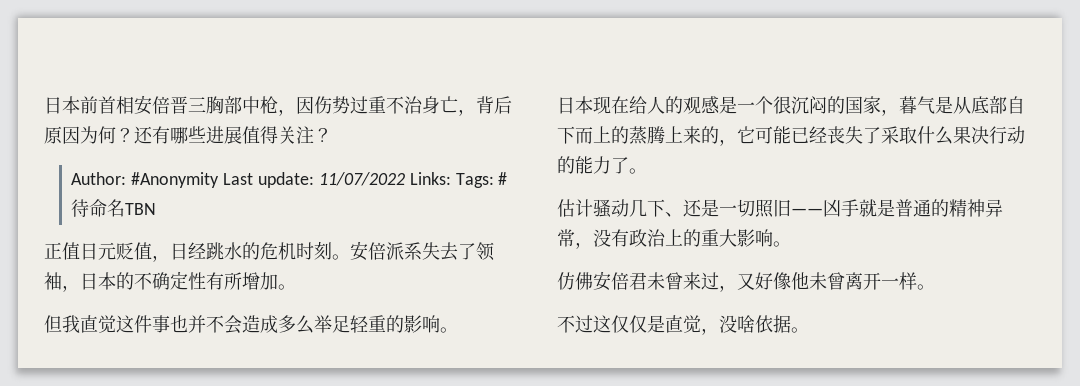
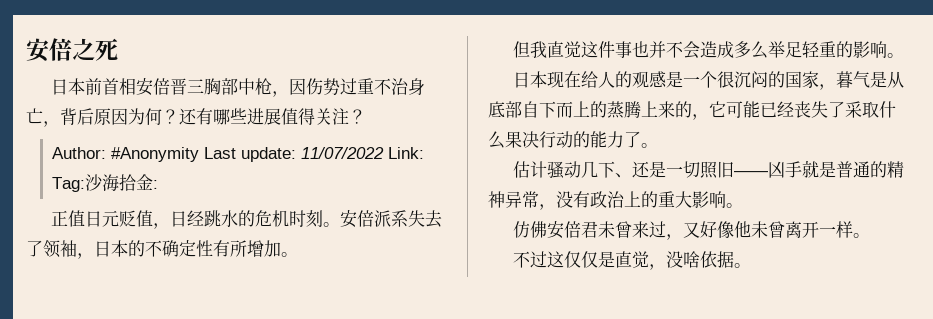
(44, 105) none -> [26,38,118,62] 安倍之死 //
[409,172,508,188] [71,199,157,217] Links: Tags: #待命名TBN -> [388,147,425,159] [52,174,159,192] Link: Tag:沙海拾金:

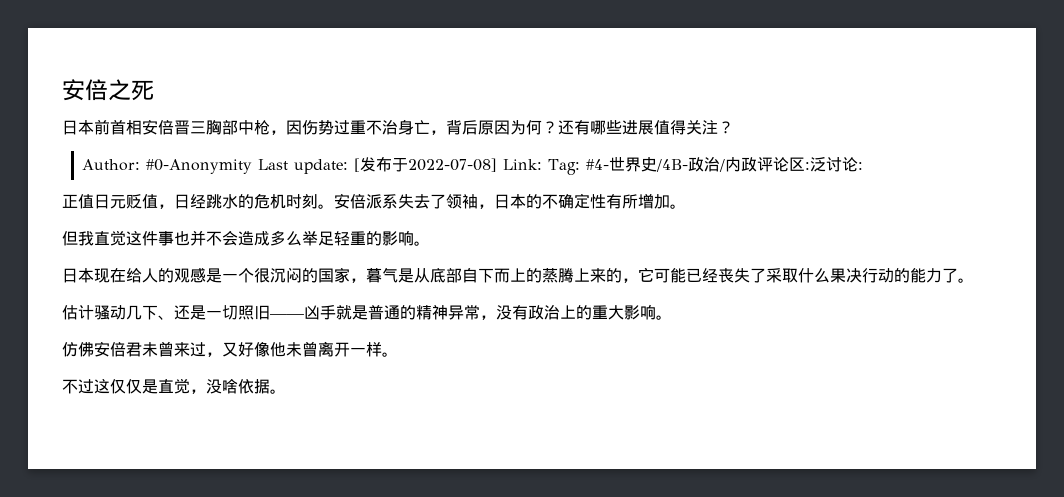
[111,147,200,162] #Anonymity -> [146,159,253,174] #0-Anonymity
[301,147,425,159] [52,174,154,192] 11/07/2022 Link: Tag:沙海拾金 -> [354,156,859,175] [发布于2022-07-08] Link: Tag: #4-世界史/4B-政治/内政评论区:泛讨论

